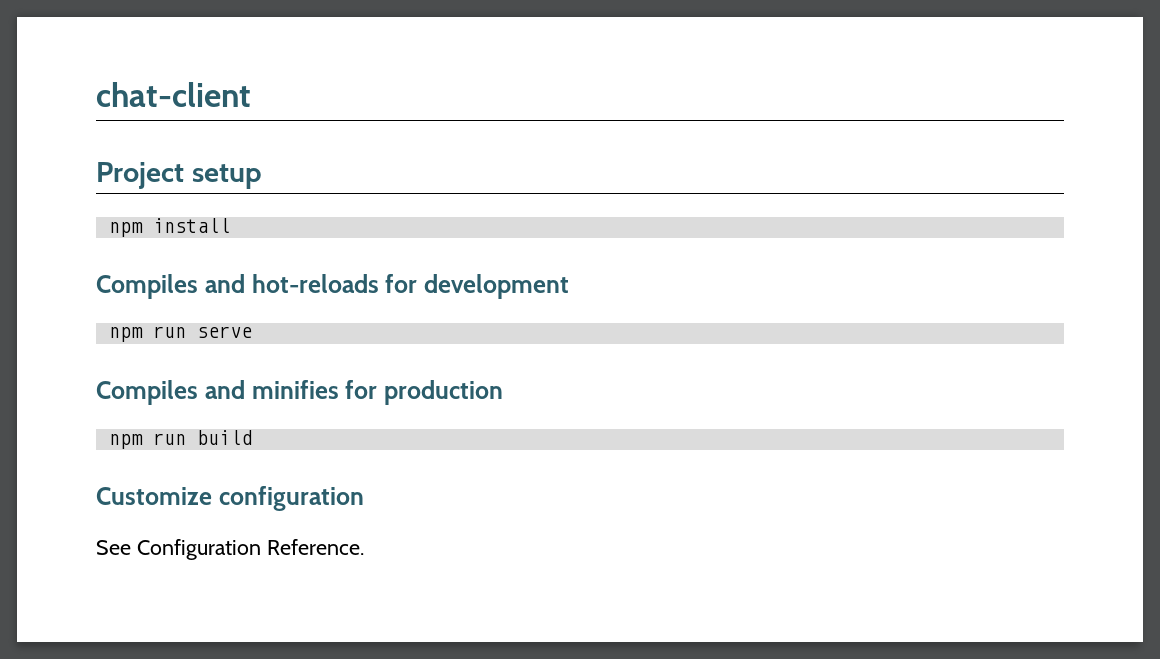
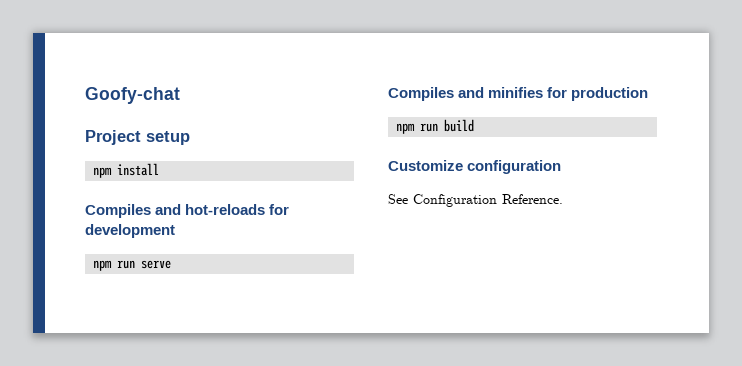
[96,82,251,107] chat-client -> [85,87,180,104] Goofy-chat

